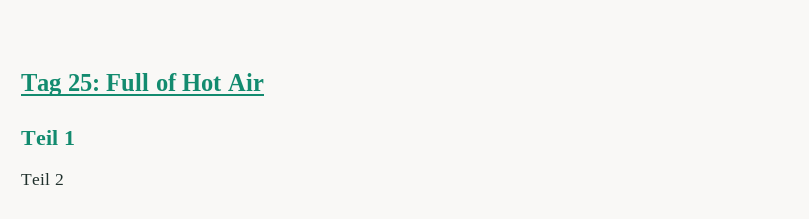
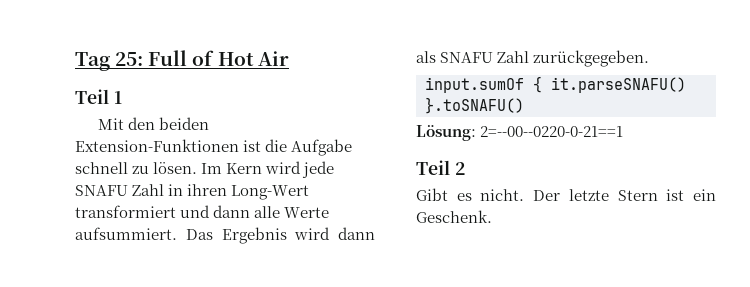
[21,173,64,185] Teil 2 -> [97,117,209,130] [75,139,353,156] [75,161,335,178] [75,184,310,200] [75,205,330,218] [75,227,375,244] [416,50,650,67] [425,76,686,93] [425,97,524,114] [416,125,624,141] [416,160,465,175] [416,188,716,201] [416,210,492,223] Mit den beiden Extension-Funktionen ist die Aufgabe schnell zu lösen. Im Kern wird jede SNAFU Zahl in ihren Long-Wert transformiert und dann alle Werte aufsummiert. Das Ergebnis wird dann als SNAFU Zahl zurückgegeben. // input.sumOf { it.parseSNAFU() }.toSNAFU() // Lösung: 2=--00--0220-0-21==1 // Teil 2 // Gibt es nicht. Der letzte Stern ist ein Geschenk.

